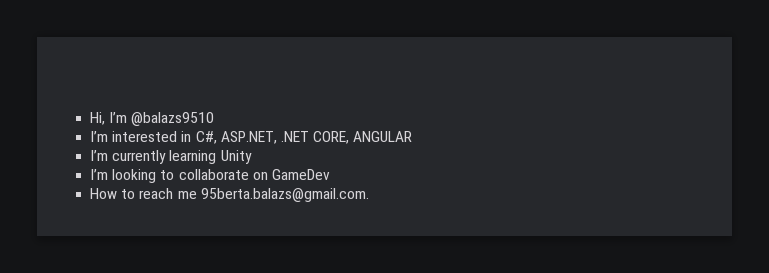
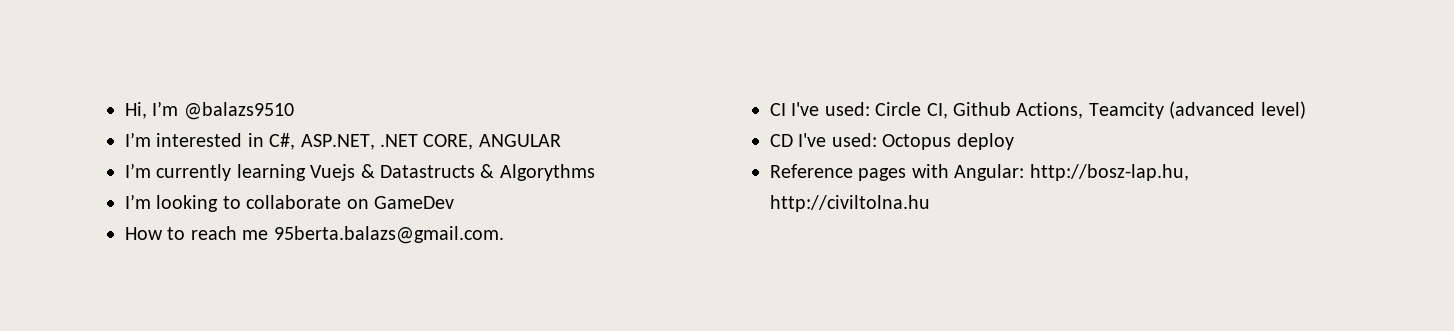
[220,150,252,164] Unity -> [310,164,595,181] Vuejs & Datastructs & Algorythms
(369, 195) none -> [770,101,1306,119] [770,133,1014,150] [770,164,1189,181] [770,195,930,212] // CI I've used: Circle CI, Github Actions, Teamcity (advanced level) // CD I've used: Octopus deploy // Reference pages with Angular: http://bosz-lap.hu, http://civiltolna.hu

